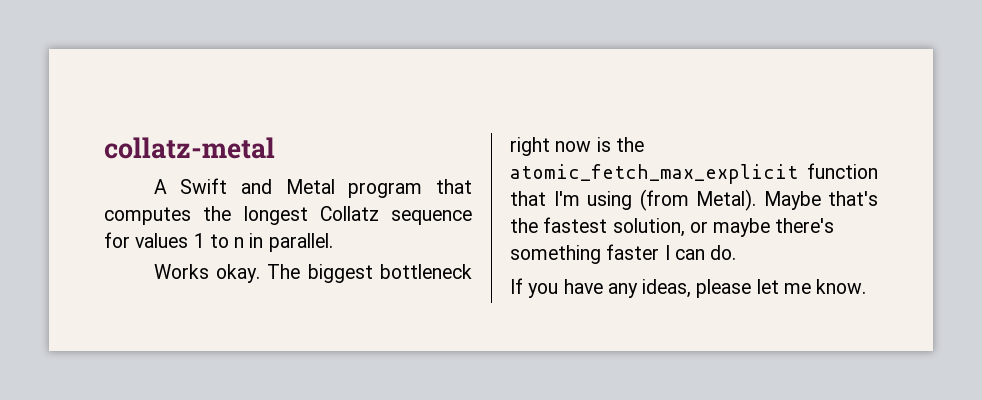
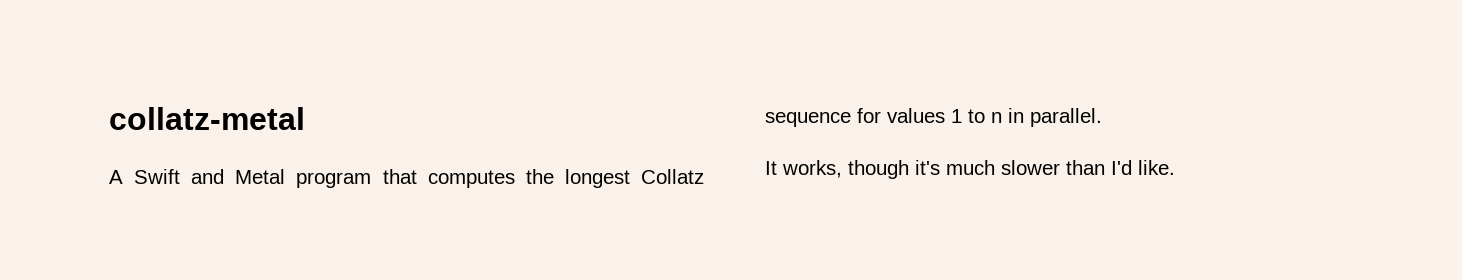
[153,264,472,283] [510,137,644,156] [510,163,878,184] [510,189,878,211] [510,217,835,237] [510,244,737,264] [510,278,867,298] Works okay. The biggest bottleneck right now is the atomic_fetch_max_explicit function that I'm using (from Metal). Maybe that's the fastest solution, or maybe there's something faster I can do. // If you have any ideas, please let me know. -> [765,160,1175,179] It works, though it's much slower than I'd like.

